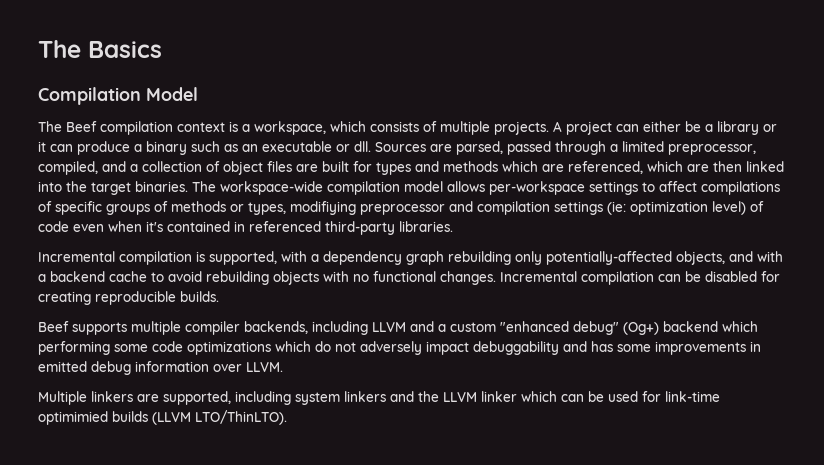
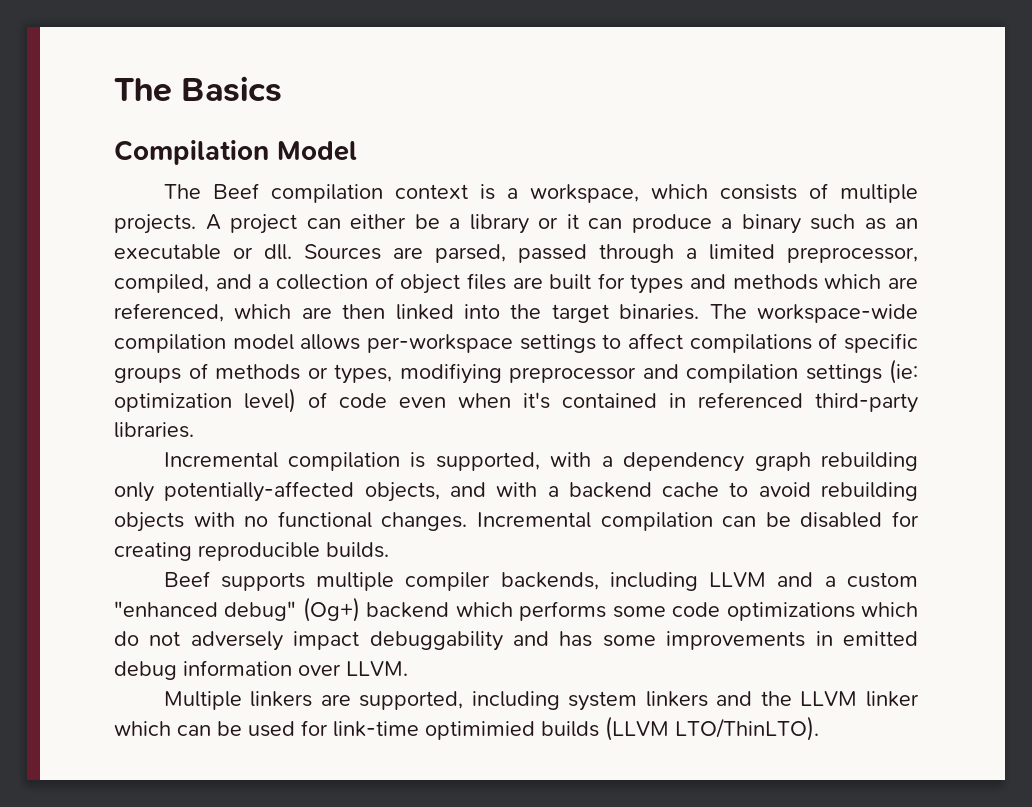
[38,341,110,355] performing -> [519,601,607,621] performs

